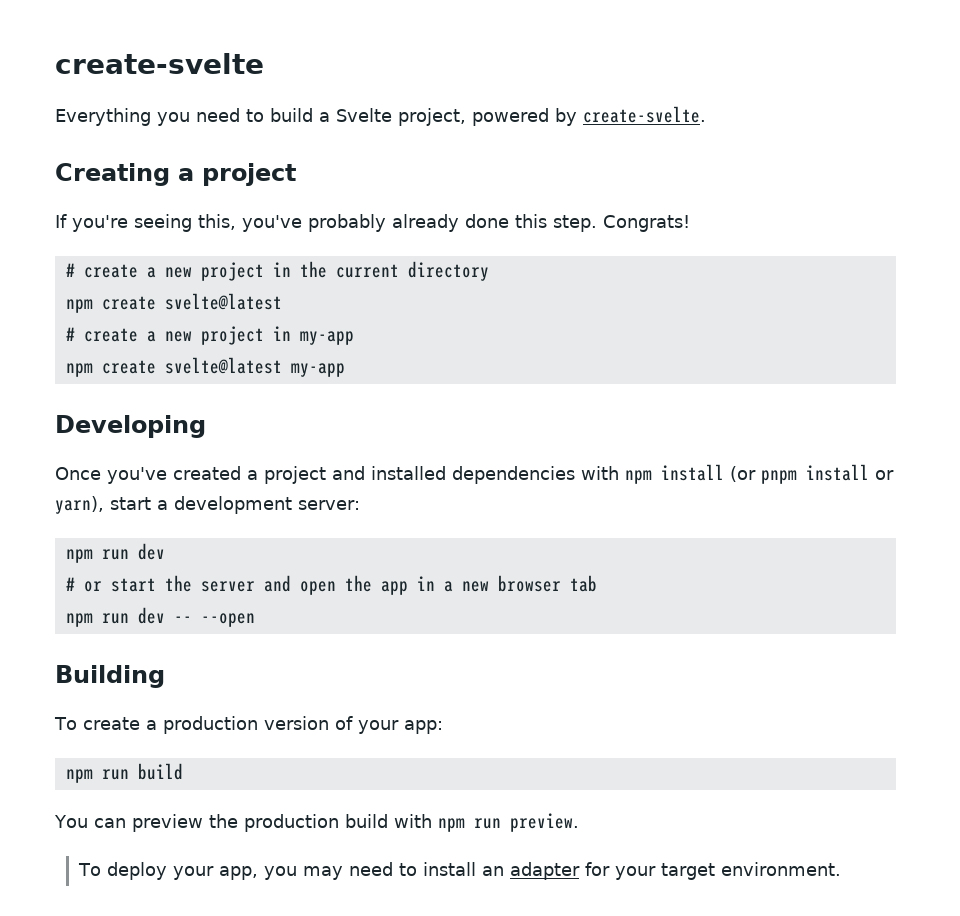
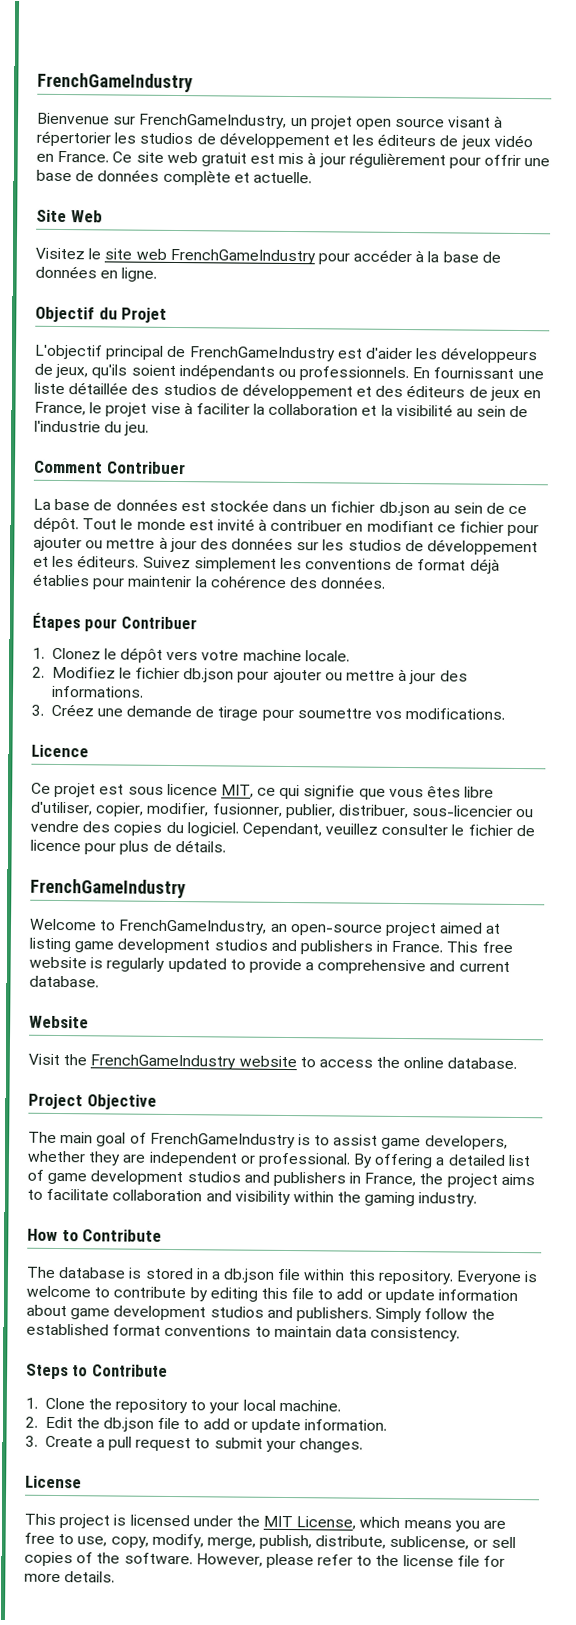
[55,53,264,74] [55,106,706,126] [55,163,296,186] [55,214,690,232] [65,261,489,281] [65,293,282,313] [65,326,354,345] [65,357,345,377] [55,415,206,438] [55,464,894,484] [55,496,360,514] [65,543,165,563] [65,575,597,595] [65,607,255,627] [55,665,165,688] [54,716,443,734] [65,763,183,783] [54,813,579,832] [77,862,841,880] create-svelte // Everything you need to build a Svelte project, powered by create-svelte. // Creating a project // If you're seeing this, you've probably already done this step. Congrats! // # create a new project in the current directory // npm create svelte@latest // # create a new project in my-app // npm create svelte@latest my-app // Developing // Once you've created a project and installed dependencies with npm install (or pnpm install or yarn), start a development server: // npm run dev // # or start the server and open the app in a new browser tab // npm run dev -- --open // Building // To create a production version of your app: // npm run build // You can preview the production build with npm run preview. // To deploy your app, you may need to install an adapter for your target environment. -> [37,72,193,93] [37,112,504,130] [36,130,533,150] [36,150,551,169] [36,169,312,186] [36,209,103,223] [35,247,501,265] [35,265,158,282] [35,306,168,323] [34,344,539,364] [34,363,544,382] [34,382,542,402] [34,401,529,418] [34,420,150,436] [33,460,186,475] [33,498,528,517] [33,516,540,537] [33,536,539,556] [33,555,500,574] [32,573,387,590] [32,612,197,632] [32,647,350,663] [32,666,468,685] [50,685,144,698] [31,703,506,722] [31,744,89,758] [31,782,495,800] [30,801,535,819] [30,820,535,838] [30,839,226,855] [30,878,186,899] [29,918,502,937] [29,937,513,955] [29,956,510,975] [29,975,99,988] [29,1015,89,1029] [28,1053,518,1070] [28,1093,157,1110] [28,1131,508,1150] [27,1150,531,1169] [27,1169,535,1188] [27,1188,478,1207] [27,1228,163,1242] [26,1266,539,1286] [26,1285,519,1304] [26,1304,496,1323] [26,1323,461,1342] [26,1363,168,1380] [25,1397,341,1414] [25,1416,388,1434] [25,1435,364,1453] [25,1475,82,1489] [24,1513,507,1532] [24,1532,516,1550] [24,1551,506,1569] [24,1571,116,1583] FrenchGameIndustry // Bienvenue sur FrenchGameIndustry, un projet open source visant à répertorier les studios de développement et les éditeurs de jeux vidéo en France. Ce site web gratuit est mis à jour régulièrement pour offrir une base de données complète et actuelle. // Site Web // Visitez le site web FrenchGameIndustry pour accéder à la base de données en ligne. // Objectif du Projet // L'objectif principal de FrenchGameIndustry est d'aider les développeurs de jeux, qu'ils soient indépendants ou professionnels. En fournissant une liste détaillée des studios de développement et des éditeurs de jeux en France, le projet vise à faciliter la collaboration et la visibilité au sein de l'industrie du jeu. // Comment Contribuer // La base de données est stockée dans un fichier db.json au sein de ce dépôt. Tout le monde est invité à contribuer en modifiant ce fichier pour ajouter ou mettre à jour des données sur les studios de développement et les éditeurs. Suivez simplement les conventions de format déjà établies pour maintenir la cohérence des données. // Étapes pour Contribuer // 1. Clonez le dépôt vers votre machine locale. // 2. Modifiez le fichier db.json pour ajouter ou mettre à jour des informations. // 3. Créez une demande de tirage pour soumettre vos modifications. // Licence // Ce projet est sous licence MIT, ce qui signifie que vous êtes libre d'utiliser, copier, modifier, fusionner, publier, distribuer, sous-licencier ou vendre des copies du logiciel. Cependant, veuillez consulter le fichier de licence pour plus de détails. // FrenchGameIndustry // Welcome to FrenchGameIndustry, an open-source project aimed at listing game development studios and publishers in France. This free website is regularly updated to provide a comprehensive and current database. // Website // Visit the FrenchGameIndustry website to access the online database. // Project Objective // The main goal of FrenchGameIndustry is to assist game developers, whether they are independent or professional. By offering a detailed list of game development studios and publishers in France, the project aims to facilitate collaboration and visibility within the gaming industry. // How to Contribute // The database is stored in a db.json file within this repository. Everyone is welcome to contribute by editing this file to add or update information about game development studios and publishers. Simply follow the established format conventions to maintain data consistency. // Steps to Contribute // 1. Clone the repository to your local machine. // 2. Edit the db.json file to add or update information. // 3. Create a pull request to submit your changes. // License // This project is licensed under the MIT License, which means you are free to use, copy, modify, merge, publish, distribute, sublicense, or sell copies of the software. However, please refer to the license file for more details.

